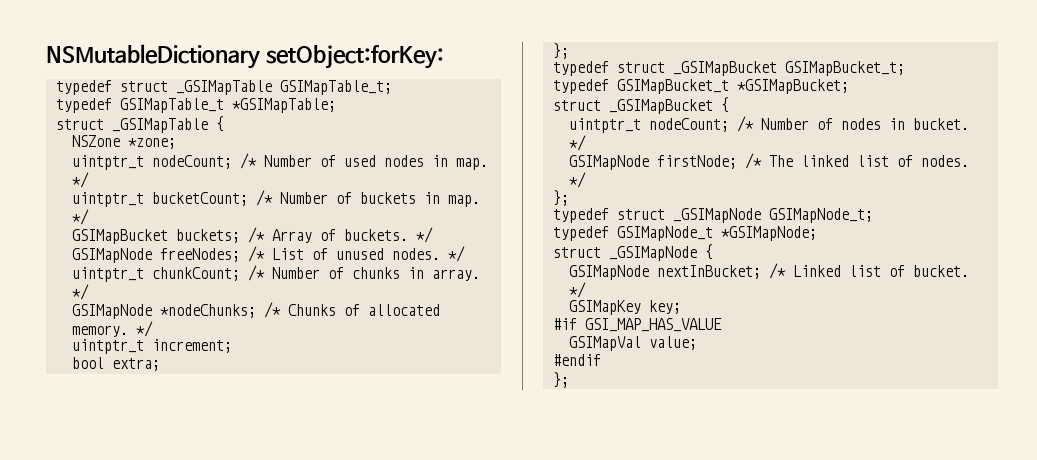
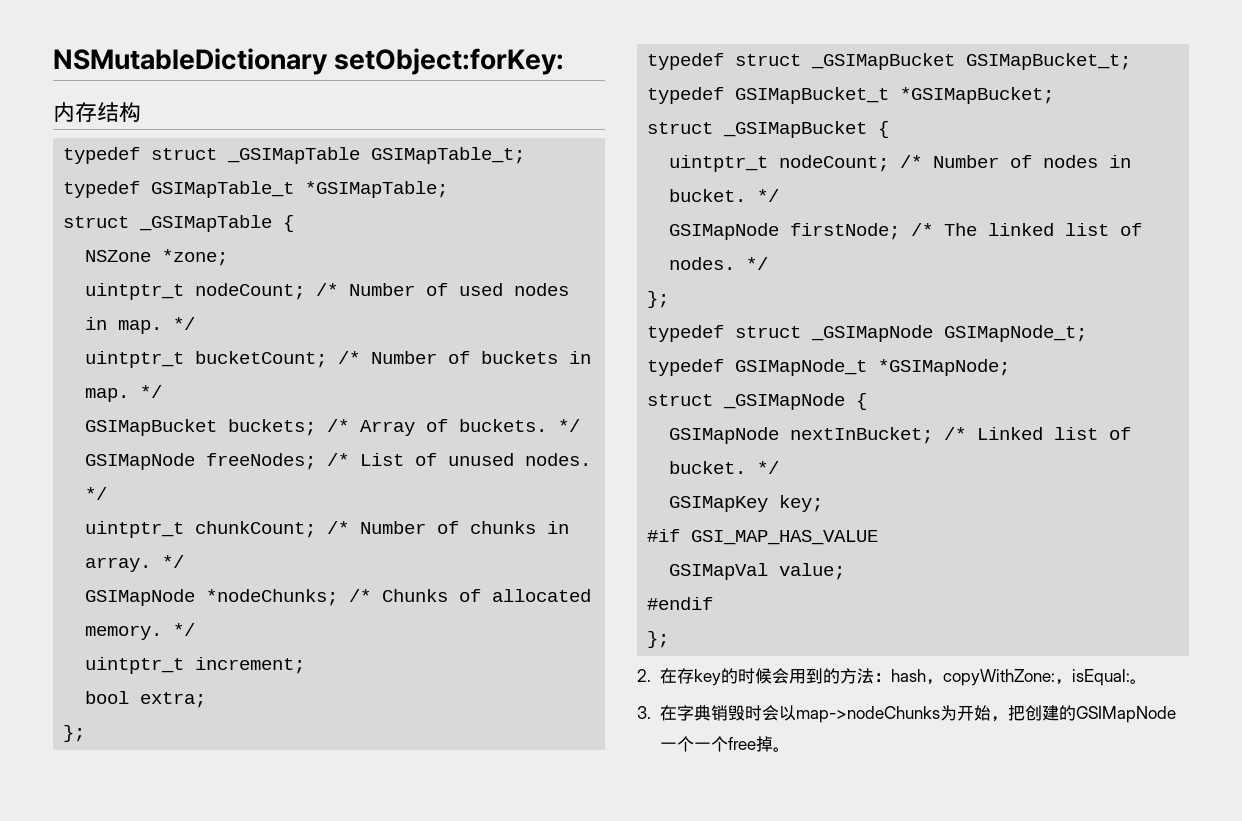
(444, 57) none -> [53,102,141,122] // 内存结构
(569, 380) none -> [637,668,1147,686] [637,705,1176,723] [659,736,790,752] // 2.在存key的时候会用到的方法：hash，copyWithZone:，isEqual:。 // 3.在字典销毁时会以map->nodeChunks为开始，把创建的GSIMapNode一个一个free掉。

